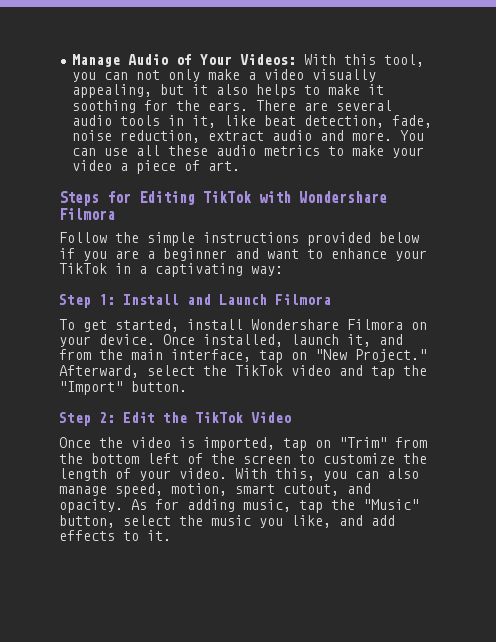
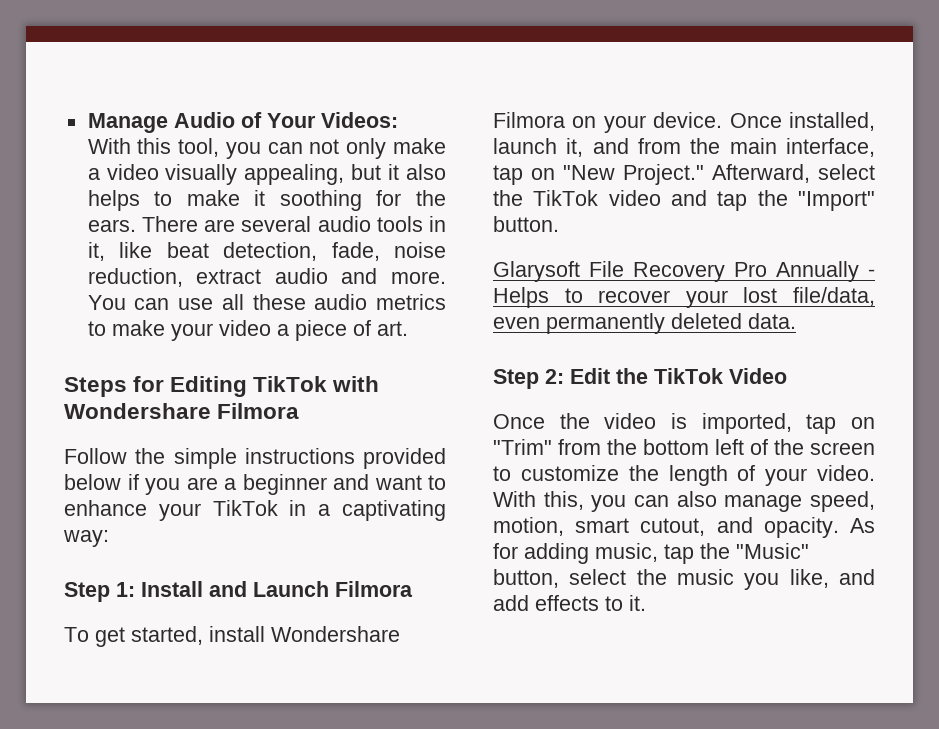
(187, 386) none -> [493,261,875,282] [493,287,875,308] [493,313,796,334] // Glarysoft File Recovery Pro Annually - Helps to recover your lost file/data, even permanently deleted data.

